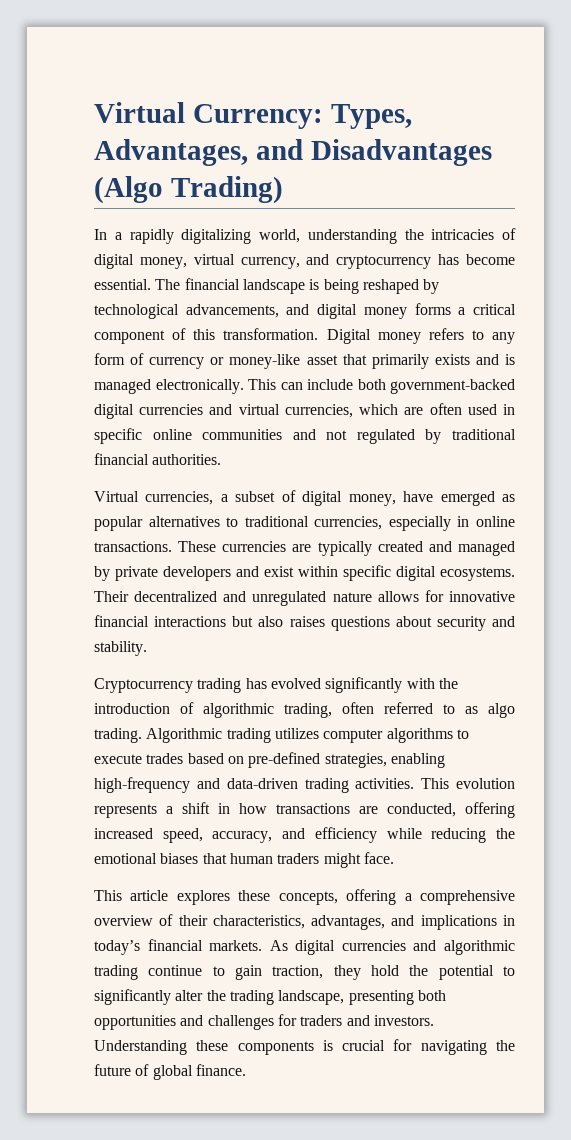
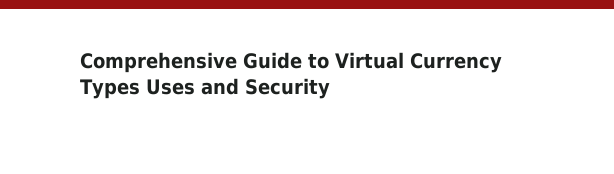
[94,102,412,129] [94,139,492,166] [94,176,283,204] [94,228,516,244] [94,254,515,269] [94,278,440,294] [94,303,516,319] [94,328,515,344] [94,353,516,369] [94,379,515,394] [94,403,515,419] [94,428,516,444] [94,453,222,465] [94,490,516,506] [94,516,515,531] [94,541,515,556] [94,565,515,581] [94,590,515,606] [94,615,515,631] [94,641,147,656] [94,677,458,693] [94,702,515,718] [94,728,469,743] [94,752,445,768] [94,777,515,793] [94,802,515,818] [94,827,515,843] [94,852,394,868] [94,889,515,905] [94,914,515,930] [94,939,515,955] [94,965,515,980] [94,989,446,1005] [94,1014,434,1030] [94,1039,515,1055] [94,1064,246,1080] Virtual Currency: Types, Advantages, and Disadvantages (Algo Trading) // In a rapidly digitalizing world, understanding the intricacies of digital money, virtual currency, and cryptocurrency has become essential. The financial landscape is being reshaped by technological advancements, and digital money forms a critical component of this transformation. Digital money refers to any form of currency or money-like asset that primarily exists and is managed electronically. This can include both government-backed digital currencies and virtual currencies, which are often used in specific online communities and not regulated by traditional financial authorities. // Virtual currencies, a subset of digital money, have emerged as popular alternatives to traditional currencies, especially in online transactions. These currencies are typically created and managed by private developers and exist within specific digital ecosystems. Their decentralized and unregulated nature allows for innovative financial interactions but also raises questions about security and stability. // Cryptocurrency trading has evolved significantly with the introduction of algorithmic trading, often referred to as algo trading. Algorithmic trading utilizes computer algorithms to execute trades based on pre-defined strategies, enabling high-frequency and data-driven trading activities. This evolution represents a shift in how transactions are conducted, offering increased speed, accuracy, and efficiency while reducing the emotional biases that human traders might face. // This article explores these concepts, offering a comprehensive overview of their characteristics, advantages, and implications in today’s financial markets. As digital currencies and algorithmic trading continue to gain traction, they hold the potential to significantly alter the trading landscape, presenting both opportunities and challenges for traders and investors. Understanding these components is crucial for navigating the future of global finance. -> [80,52,502,73] [80,78,330,99] Comprehensive Guide to Virtual Currency Types Uses and Security

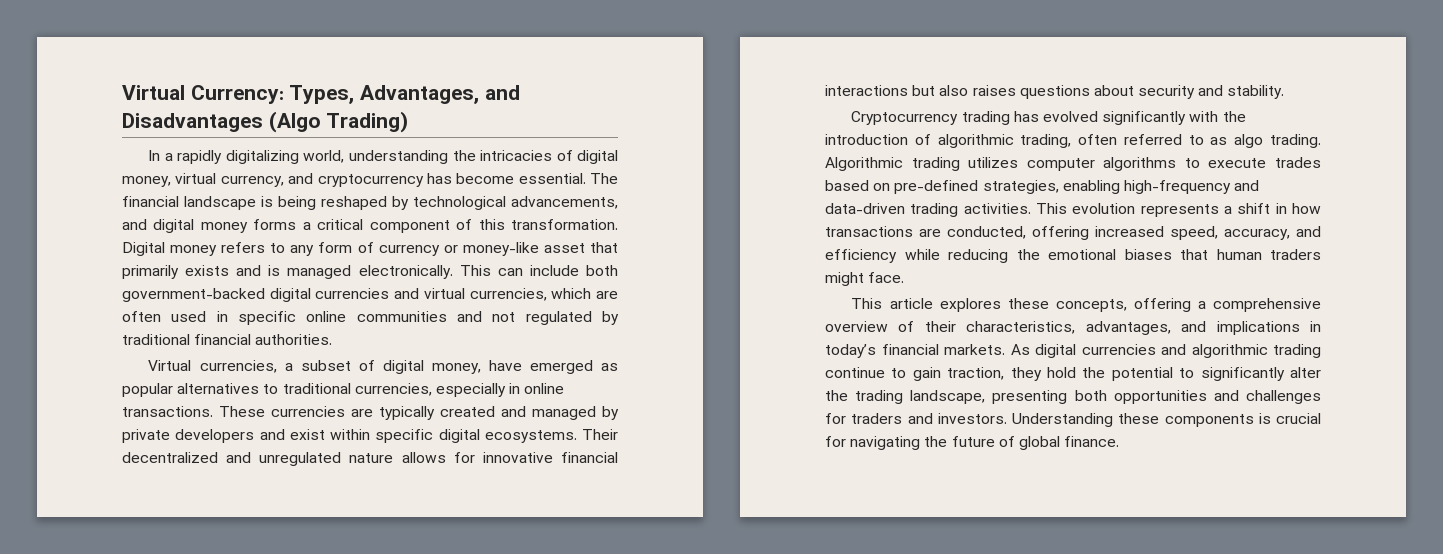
[80,52,502,73] [80,78,330,99] Comprehensive Guide to Virtual Currency Types Uses and Security -> [122,85,520,104] [122,111,409,133] [148,150,618,164] [122,173,618,187] [122,196,618,210] [122,219,618,233] [122,242,618,256] [122,265,618,279] [122,288,618,302] [122,311,619,325] [122,334,333,345] [148,360,618,374] [122,383,565,397] [122,406,619,420] [122,429,618,443] [122,452,619,466] [825,85,1285,99] [851,111,1246,125] [825,134,1321,148] [825,157,1321,171] [825,180,1260,194] [825,203,1321,217] [825,226,1321,240] [825,249,1321,263] [825,272,905,286] [851,298,1321,312] [825,321,1321,335] [825,344,1321,358] [825,367,1321,381] [825,390,1321,404] [825,413,1321,427] [825,436,1120,450] Virtual Currency: Types, Advantages, and Disadvantages (Algo Trading) // In a rapidly digitalizing world, understanding the intricacies of digital money, virtual currency, and cryptocurrency has become essential. The financial landscape is being reshaped by technological advancements, and digital money forms a critical component of this transformation. Digital money refers to any form of currency or money-like asset that primarily exists and is managed electronically. This can include both government-backed digital currencies and virtual currencies, which are often used in specific online communities and not regulated by traditional financial authorities. // Virtual currencies, a subset of digital money, have emerged as popular alternatives to traditional currencies, especially in online transactions. These currencies are typically created and managed by private developers and exist within specific digital ecosystems. Their decentralized and unregulated nature allows for innovative financial interactions but also raises questions about security and stability. // Cryptocurrency trading has evolved significantly with the introduction of algorithmic trading, often referred to as algo trading. Algorithmic trading utilizes computer algorithms to execute trades based on pre-defined strategies, enabling high-frequency and data-driven trading activities. This evolution represents a shift in how transactions are conducted, offering increased speed, accuracy, and efficiency while reducing the emotional biases that human traders might face. // This article explores these concepts, offering a comprehensive overview of their characteristics, advantages, and implications in today’s financial markets. As digital currencies and algorithmic trading continue to gain traction, they hold the potential to significantly alter the trading landscape, presenting both opportunities and challenges for traders and investors. Understanding these components is crucial for navigating the future of global finance.

